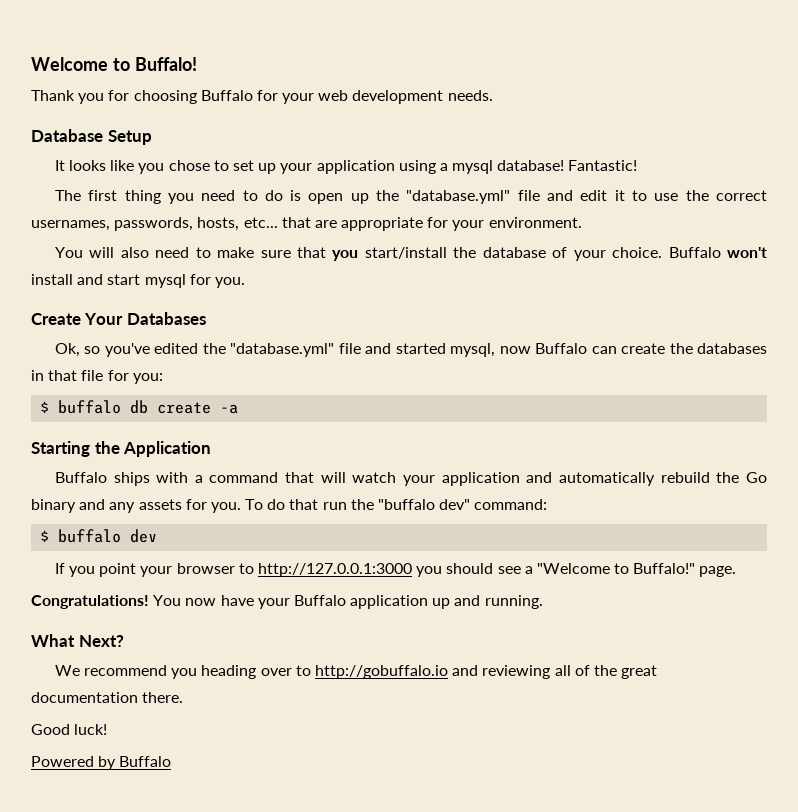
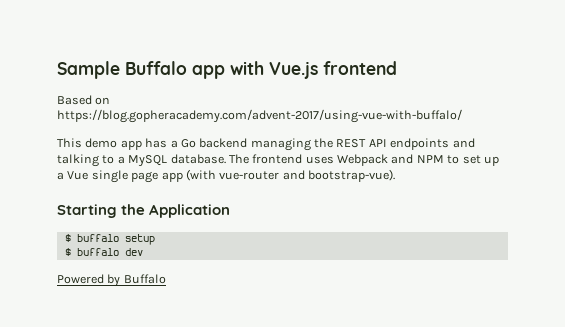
[31,57,197,71] [31,90,493,104] [31,129,152,145] [54,160,638,174] [54,190,768,204] [31,217,582,231] [54,247,767,261] [31,274,245,288] [31,312,206,325] [54,343,767,357] [31,370,163,384] [40,400,239,414] [31,441,212,457] [54,472,767,486] [31,499,548,513] [40,529,158,543] [54,563,737,577] [31,595,543,609] [31,634,124,647] [54,665,658,679] [31,692,184,703] [31,724,108,735] Welcome to Buffalo! // Thank you for choosing Buffalo for your web development needs. // Database Setup // It looks like you chose to set up your application using a mysql database! Fantastic! // The first thing you need to do is open up the "database.yml" file and edit it to use the correct usernames, passwords, hosts, etc... that are appropriate for your environment. // You will also need to make sure that you start/install the database of your choice. Buffalo won't install and start mysql for you. // Create Your Databases // Ok, so you've edited the "database.yml" file and started mysql, now Buffalo can create the databases in that file for you: // $ buffalo db create -a // Starting the Application // Buffalo ships with a command that will watch your application and automatically rebuild the Go binary and any assets for you. To do that run the "buffalo dev" command: // $ buffalo dev // If you point your browser to http://127.0.0.1:3000 you should see a "Welcome to Buffalo!" page. // Congratulations! You now have your Buffalo application up and running. // What Next? // We recommend you heading over to http://gobuffalo.io and reviewing all of the great documentation there. // Good luck! -> [57,61,397,79] [57,95,111,105] [57,109,462,123] [57,138,475,151] [57,154,499,167] [57,169,395,183] [57,204,231,218] [64,234,155,245] [64,248,143,256] Sample Buffalo app with Vue.js frontend // Based on https://blog.gopheracademy.com/advent-2017/using-vue-with-buffalo/ // This demo app has a Go backend managing the REST API endpoints and talking to a MySQL database. The frontend uses Webpack and NPM to set up a Vue single page app (with vue-router and bootstrap-vue). // Starting the Application // $ buffalo setup // $ buffalo dev

